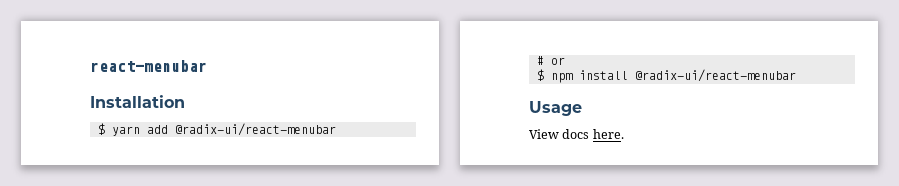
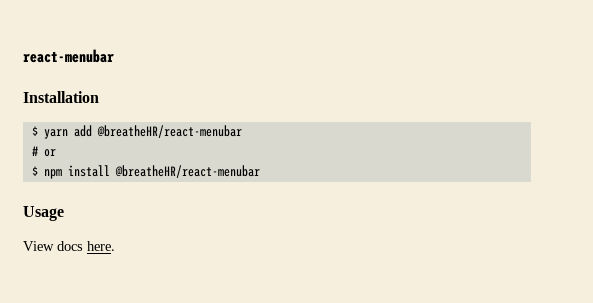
[174,123,336,136] @radix-ui/react-menubar -> [96,125,242,138] @breatheHR/react-menubar
[634,69,796,82] @radix-ui/react-menubar -> [114,165,260,178] @breatheHR/react-menubar

